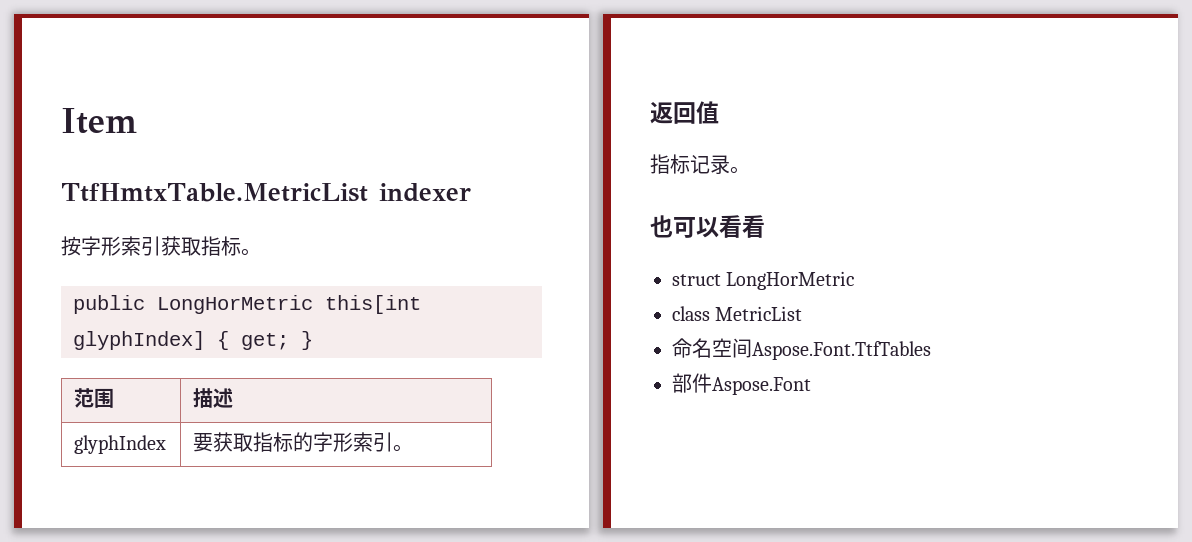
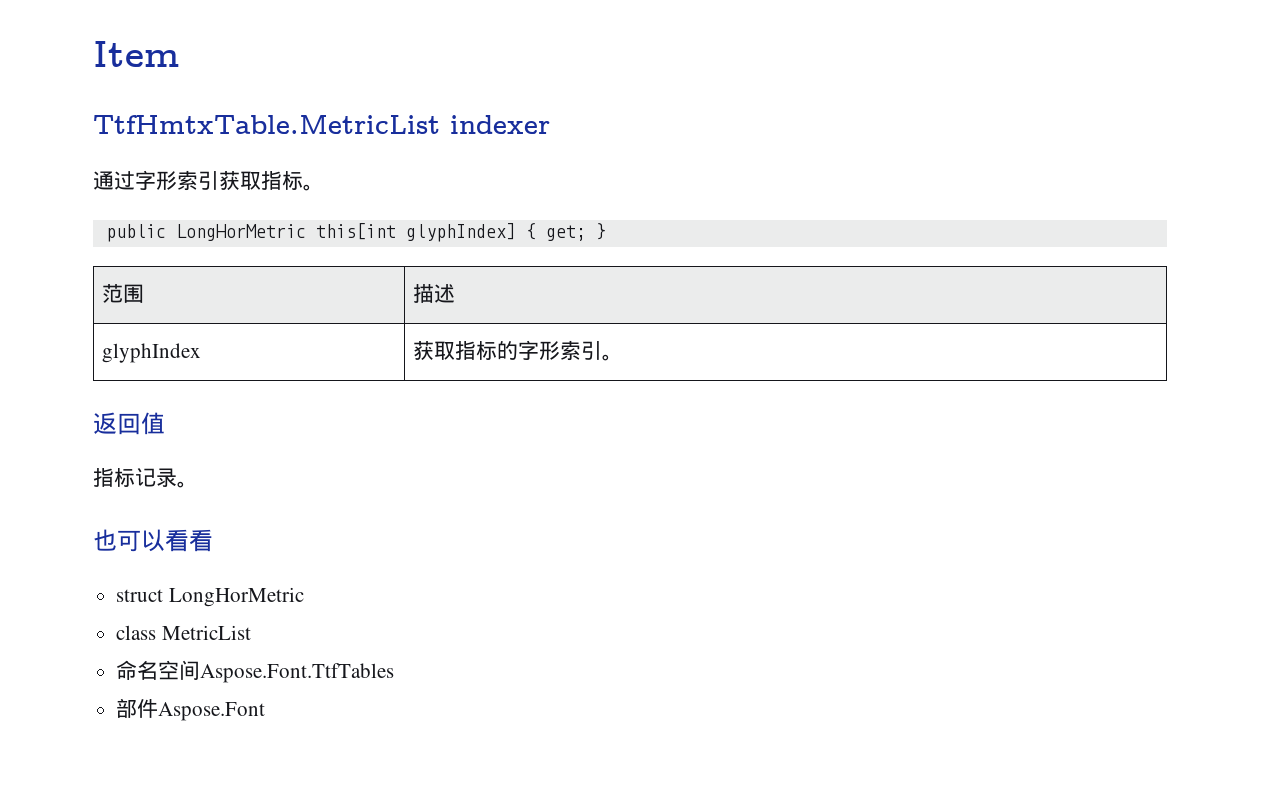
[61,236,81,256] 按 -> [93,171,135,190] 通过
[193,433,214,452] 要 -> (201, 353) none

